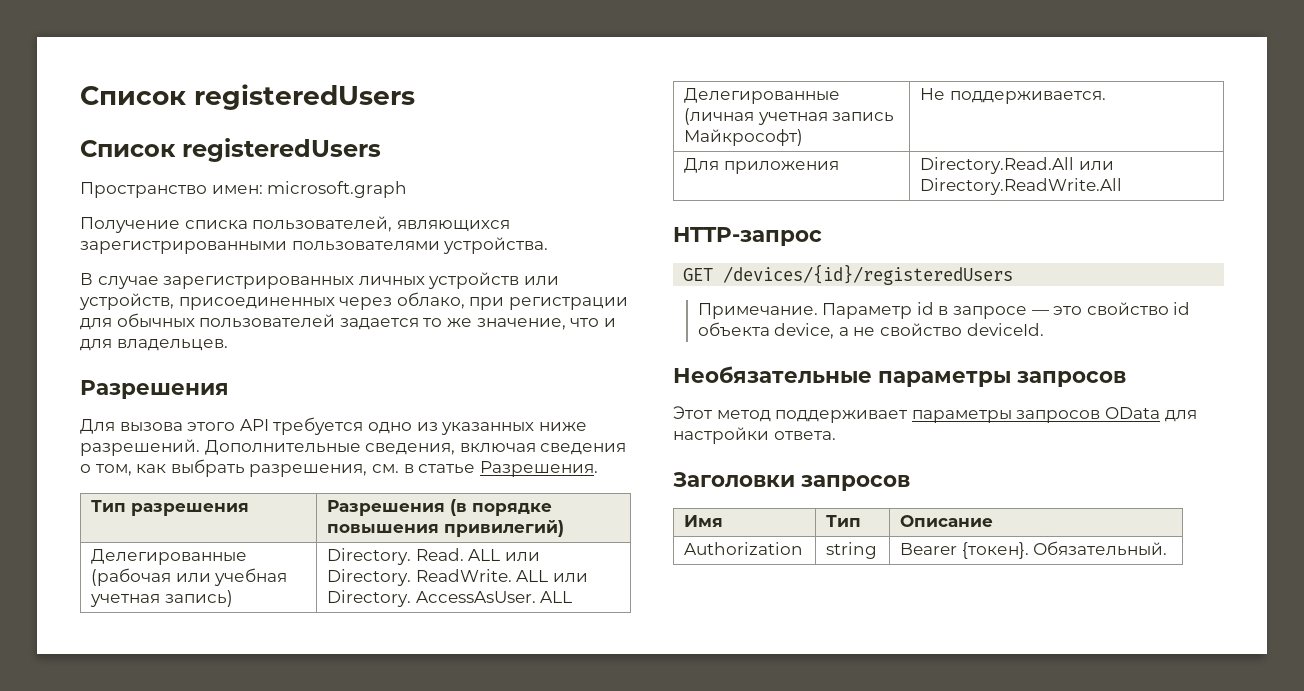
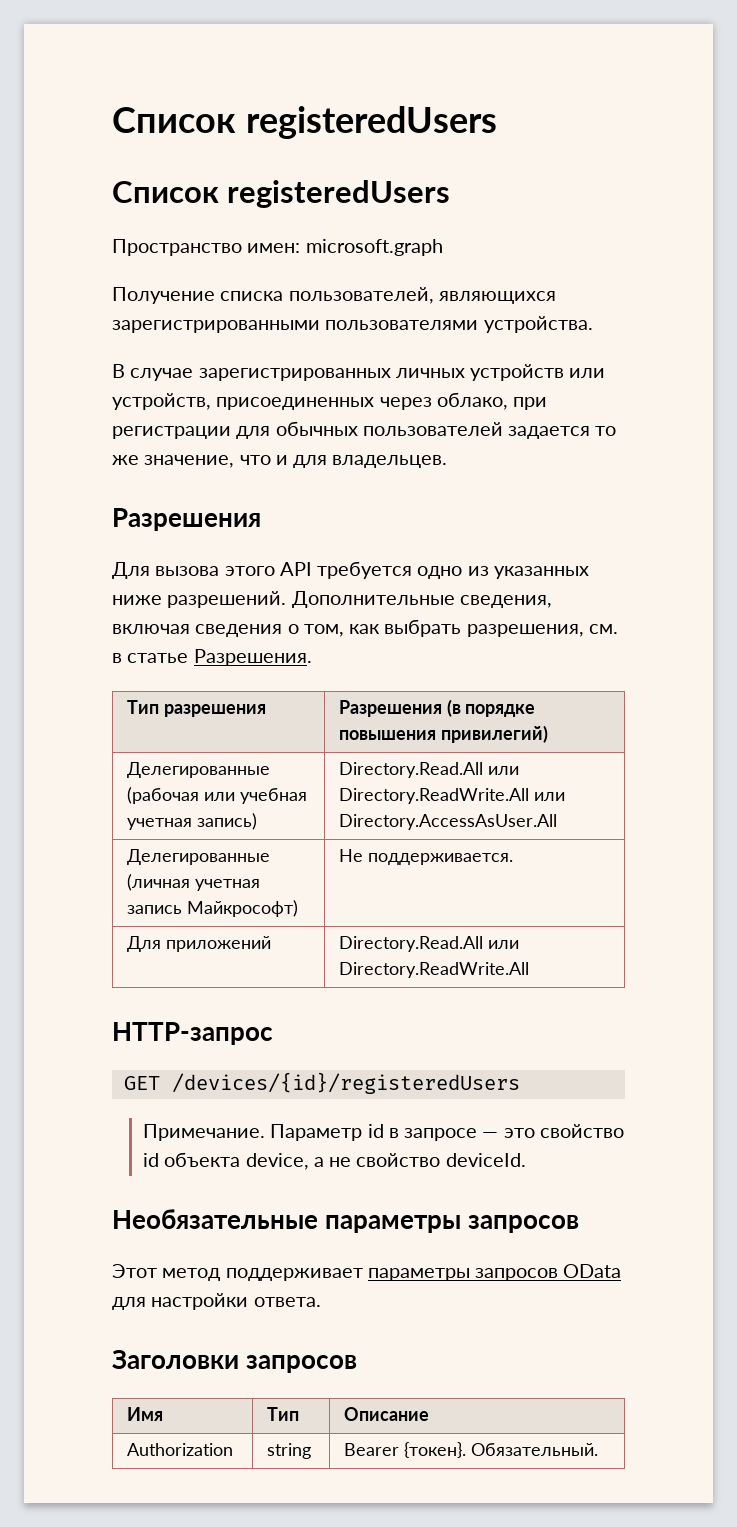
[327,548,540,565] [327,569,588,586] [327,590,573,607] Directory. Read. ALL или Directory. ReadWrite. ALL или Directory. AccessAsUser. ALL -> [338,762,519,778] [338,788,565,804] [338,814,557,830] Directory.Read.All или Directory.ReadWrite.All или Directory.AccessAsUser.All
[723,161,839,174] приложения -> [165,936,271,952] приложений

